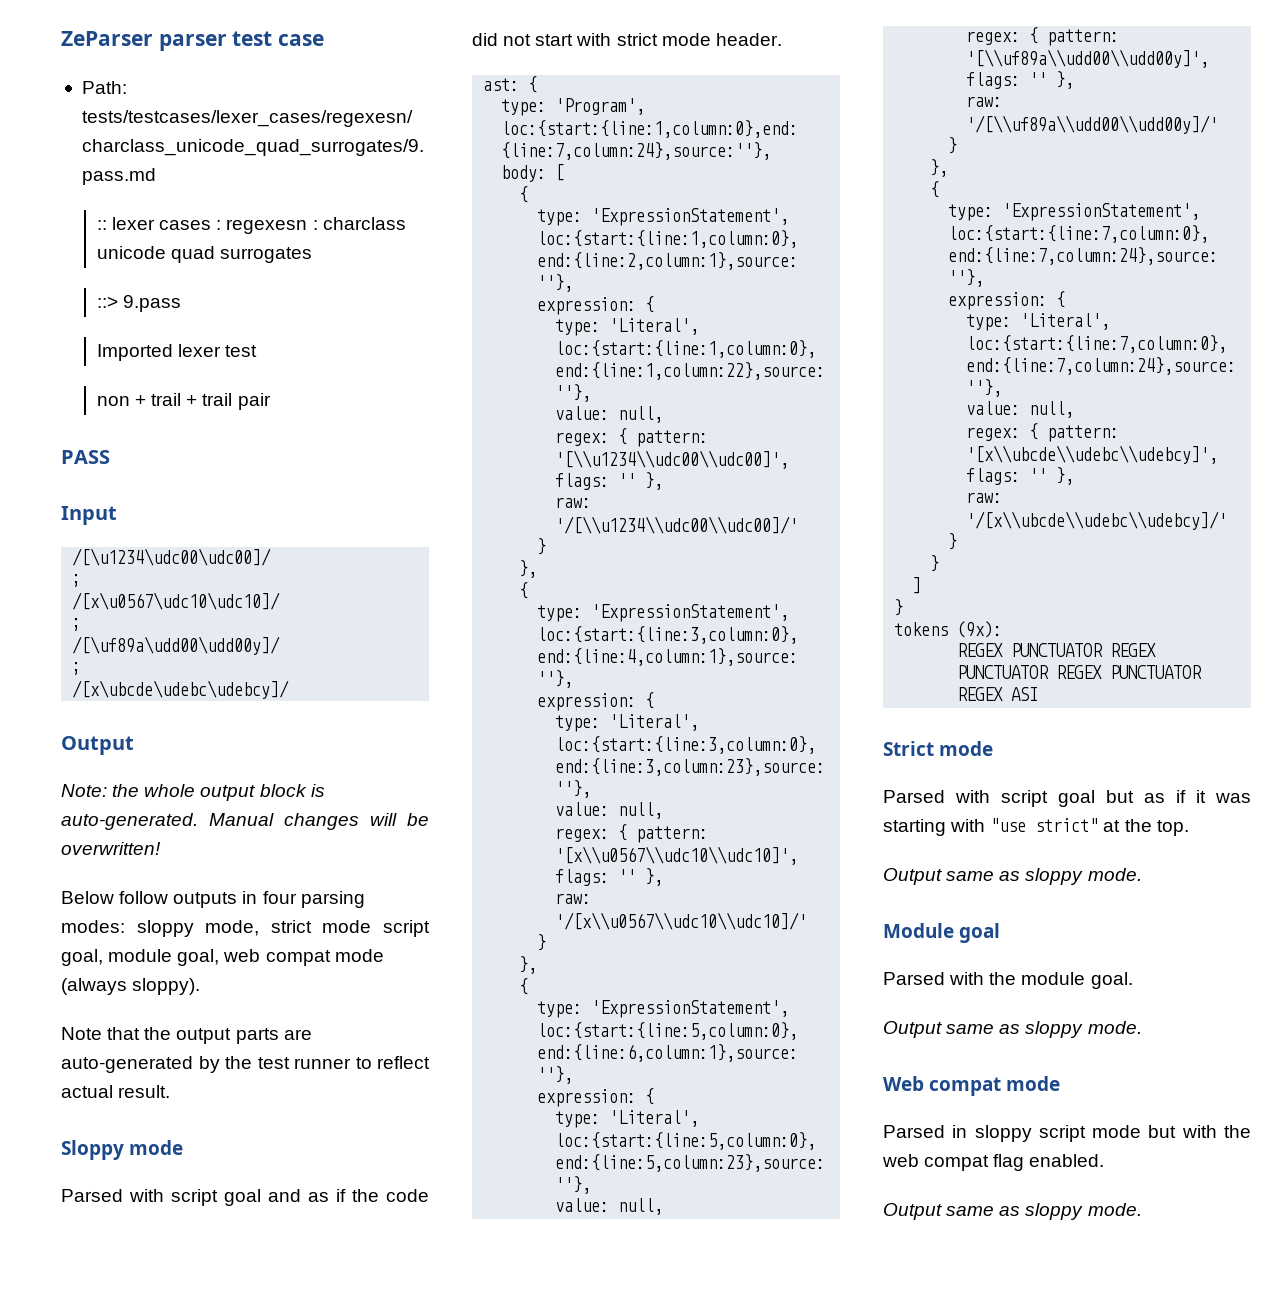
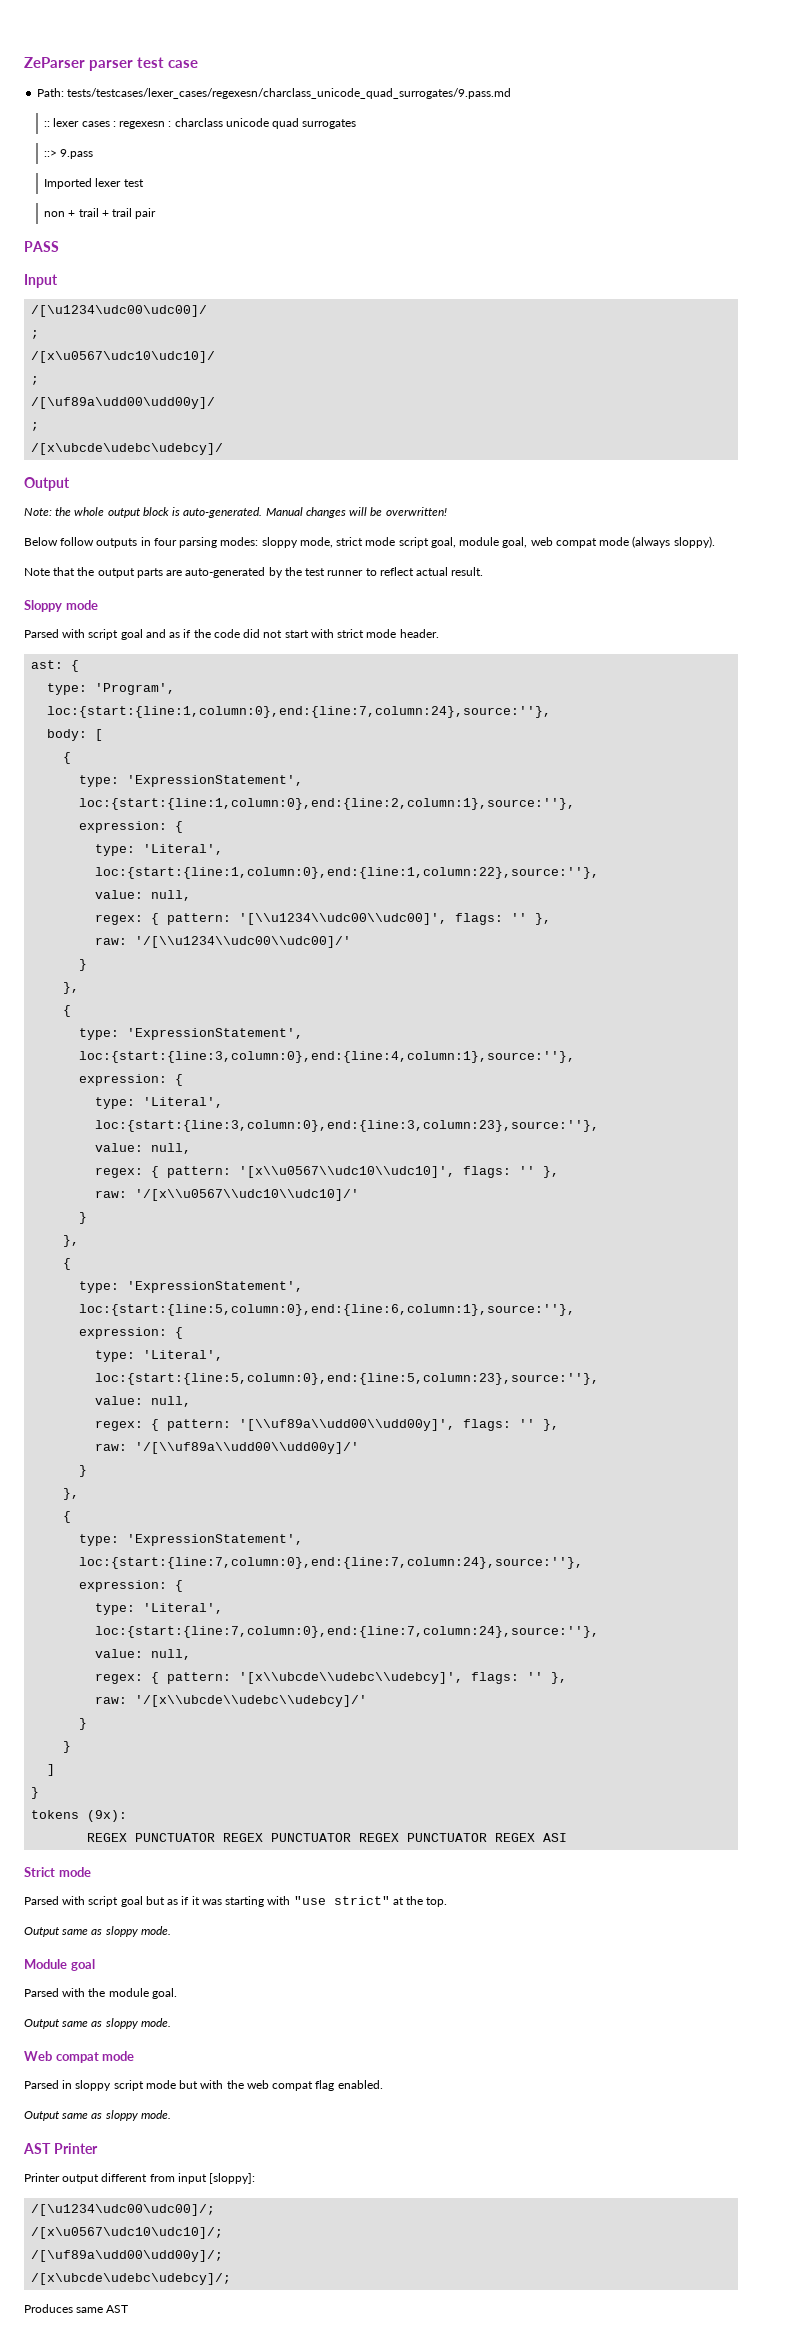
(1142, 1209) none -> [23,2143,98,2154] [24,2173,256,2184] [31,2204,216,2216] [31,2227,224,2239] [31,2250,224,2262] [31,2273,232,2285] [24,2304,129,2313] // AST Printer // Printer output different from input [sloppy]: // /[\u1234\udc00\udc00]/; // /[x\u0567\udc10\udc10]/; // /[\uf89a\udd00\udd00y]/; // /[x\ubcde\udebc\udebcy]/; // Produces same AST

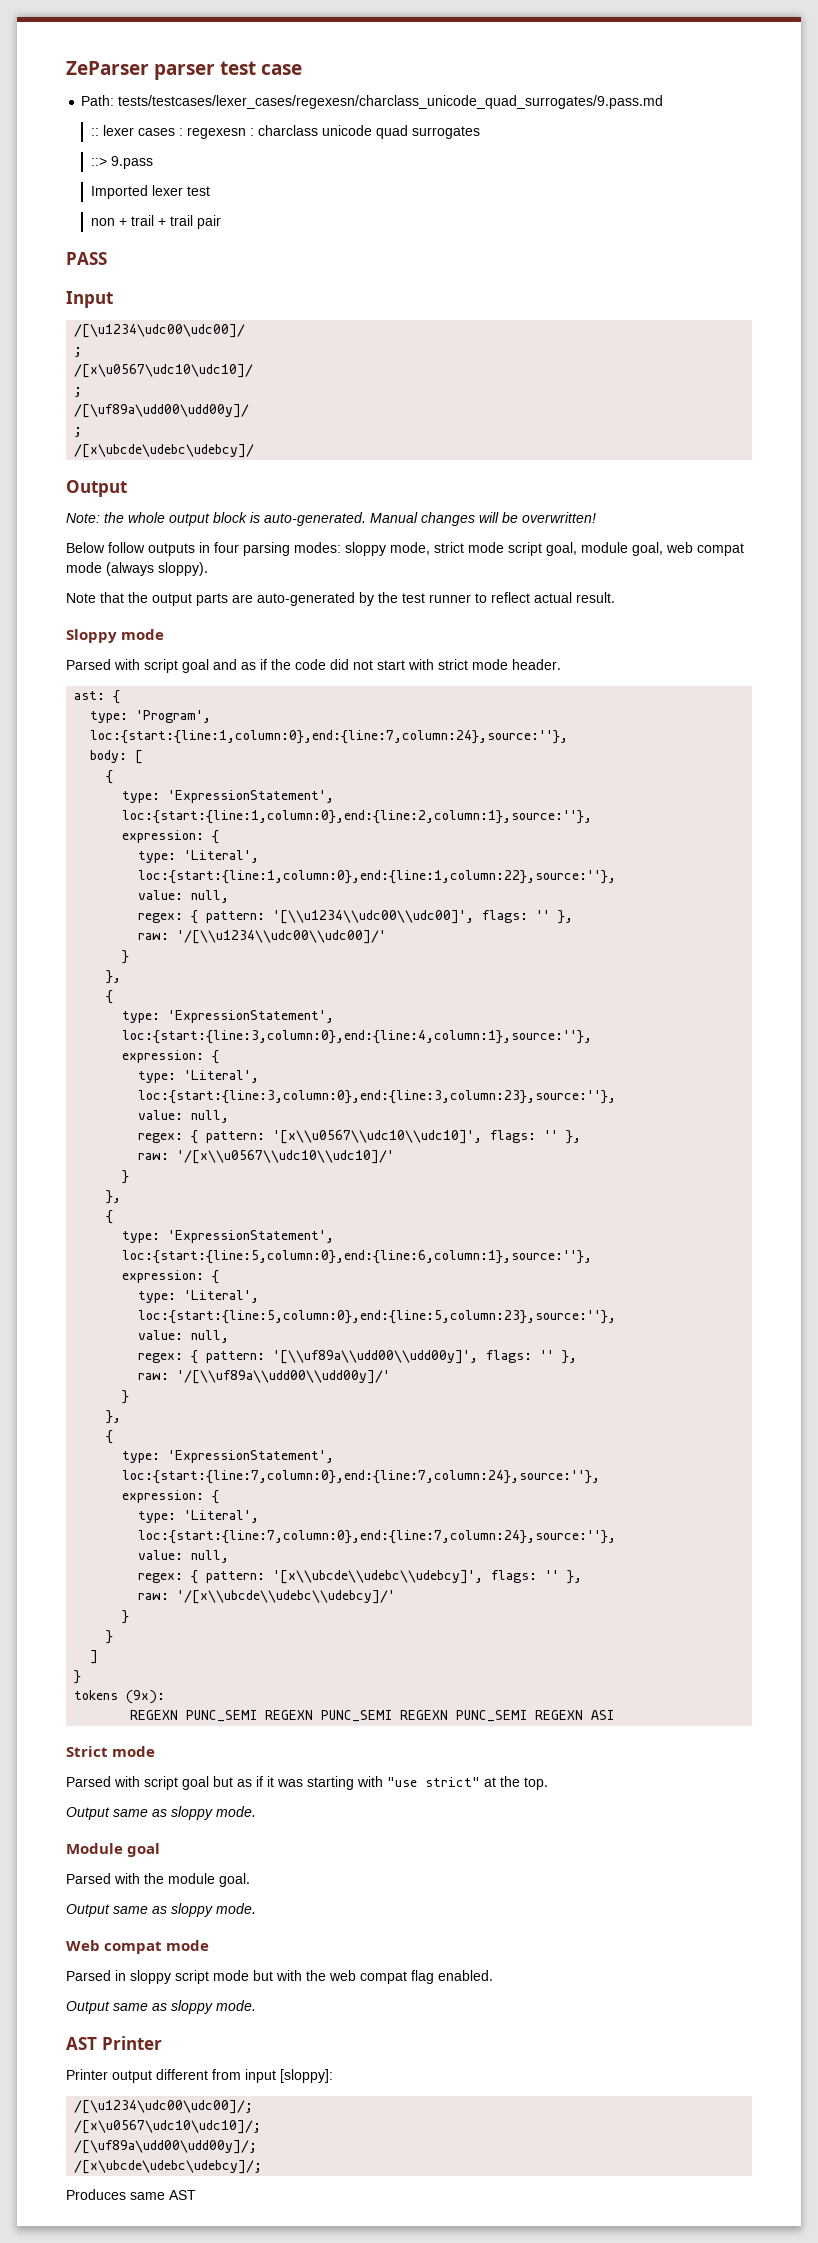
[87,1833,536,1842] REGEX PUNCTUATOR REGEX PUNCTUATOR REGEX PUNCTUATOR REGEX -> [130,1710,584,1722] REGEXN PUNC_SEMI REGEXN PUNC_SEMI REGEXN PUNC_SEMI REGEXN

